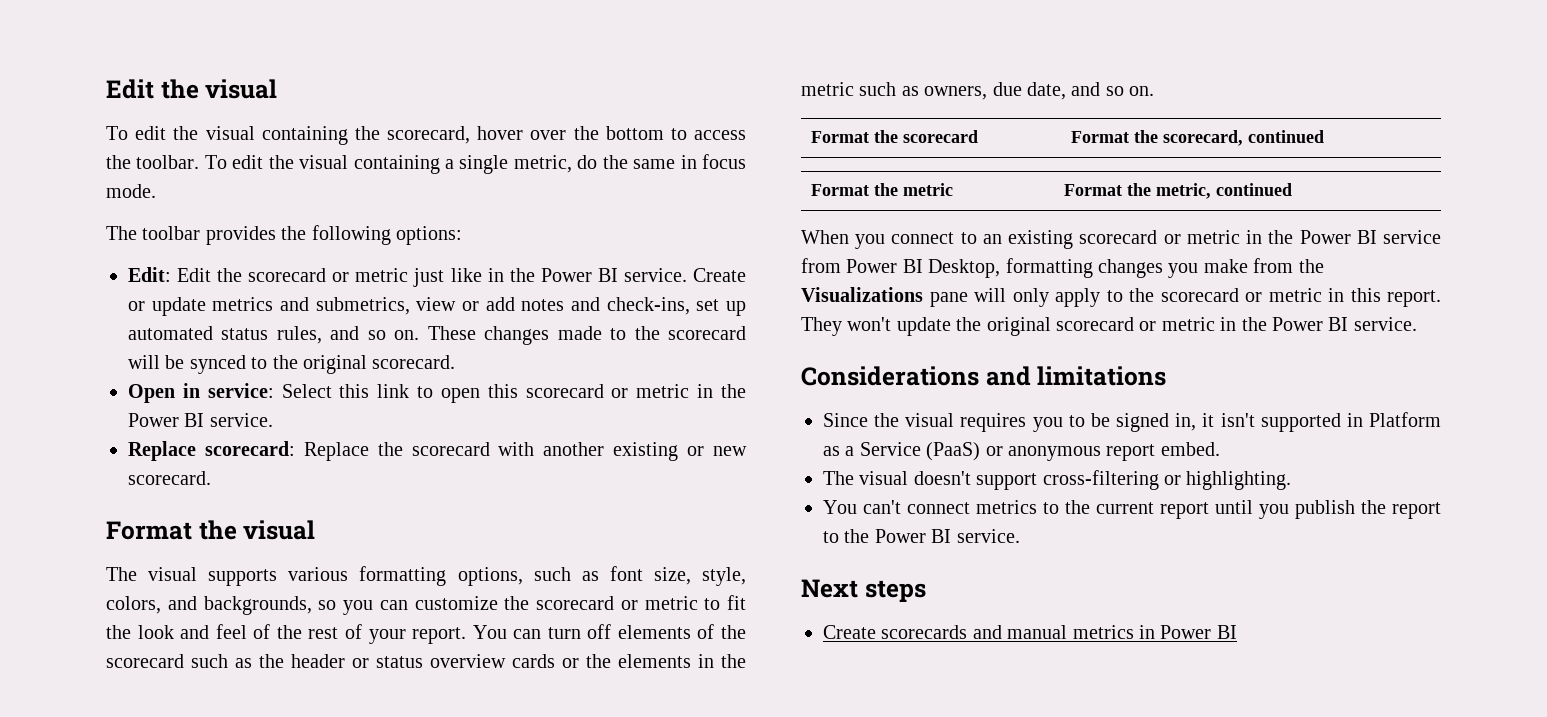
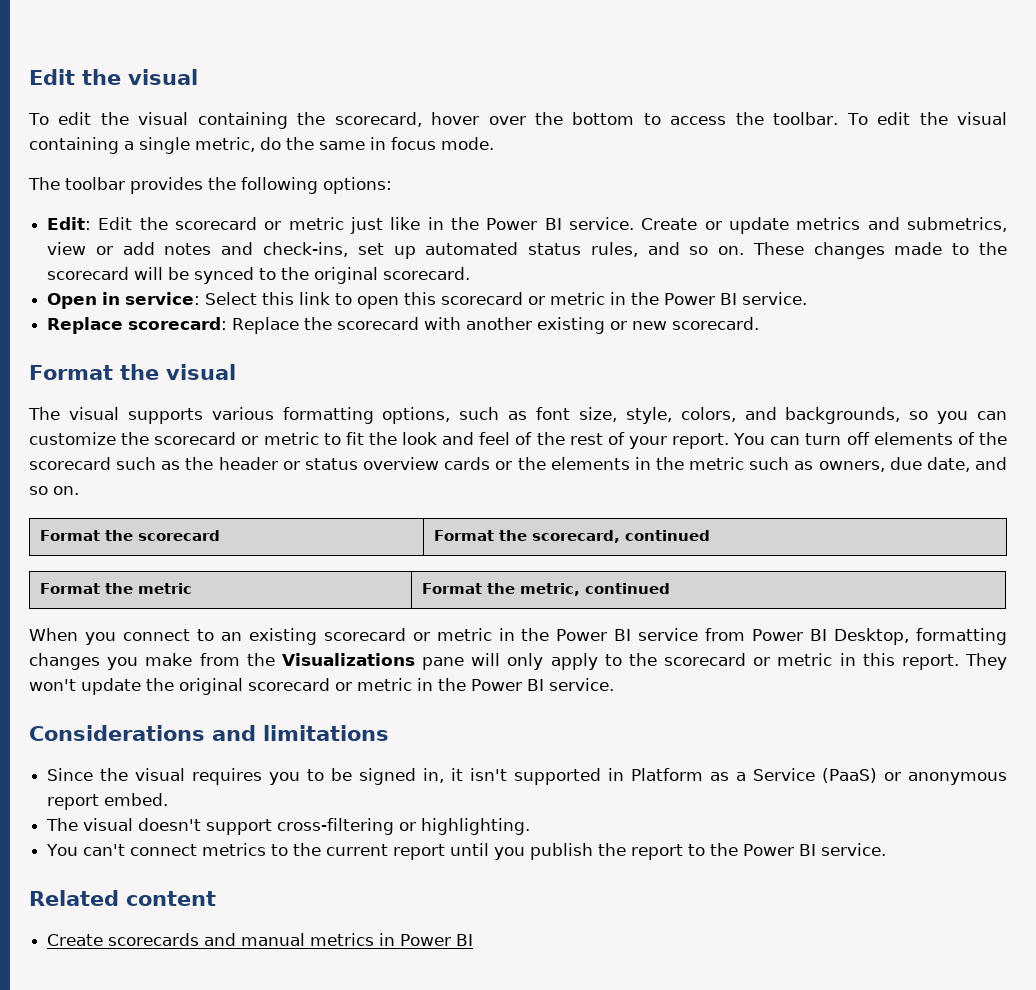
[801,579,926,602] Next steps -> [29,890,216,906] Related content

